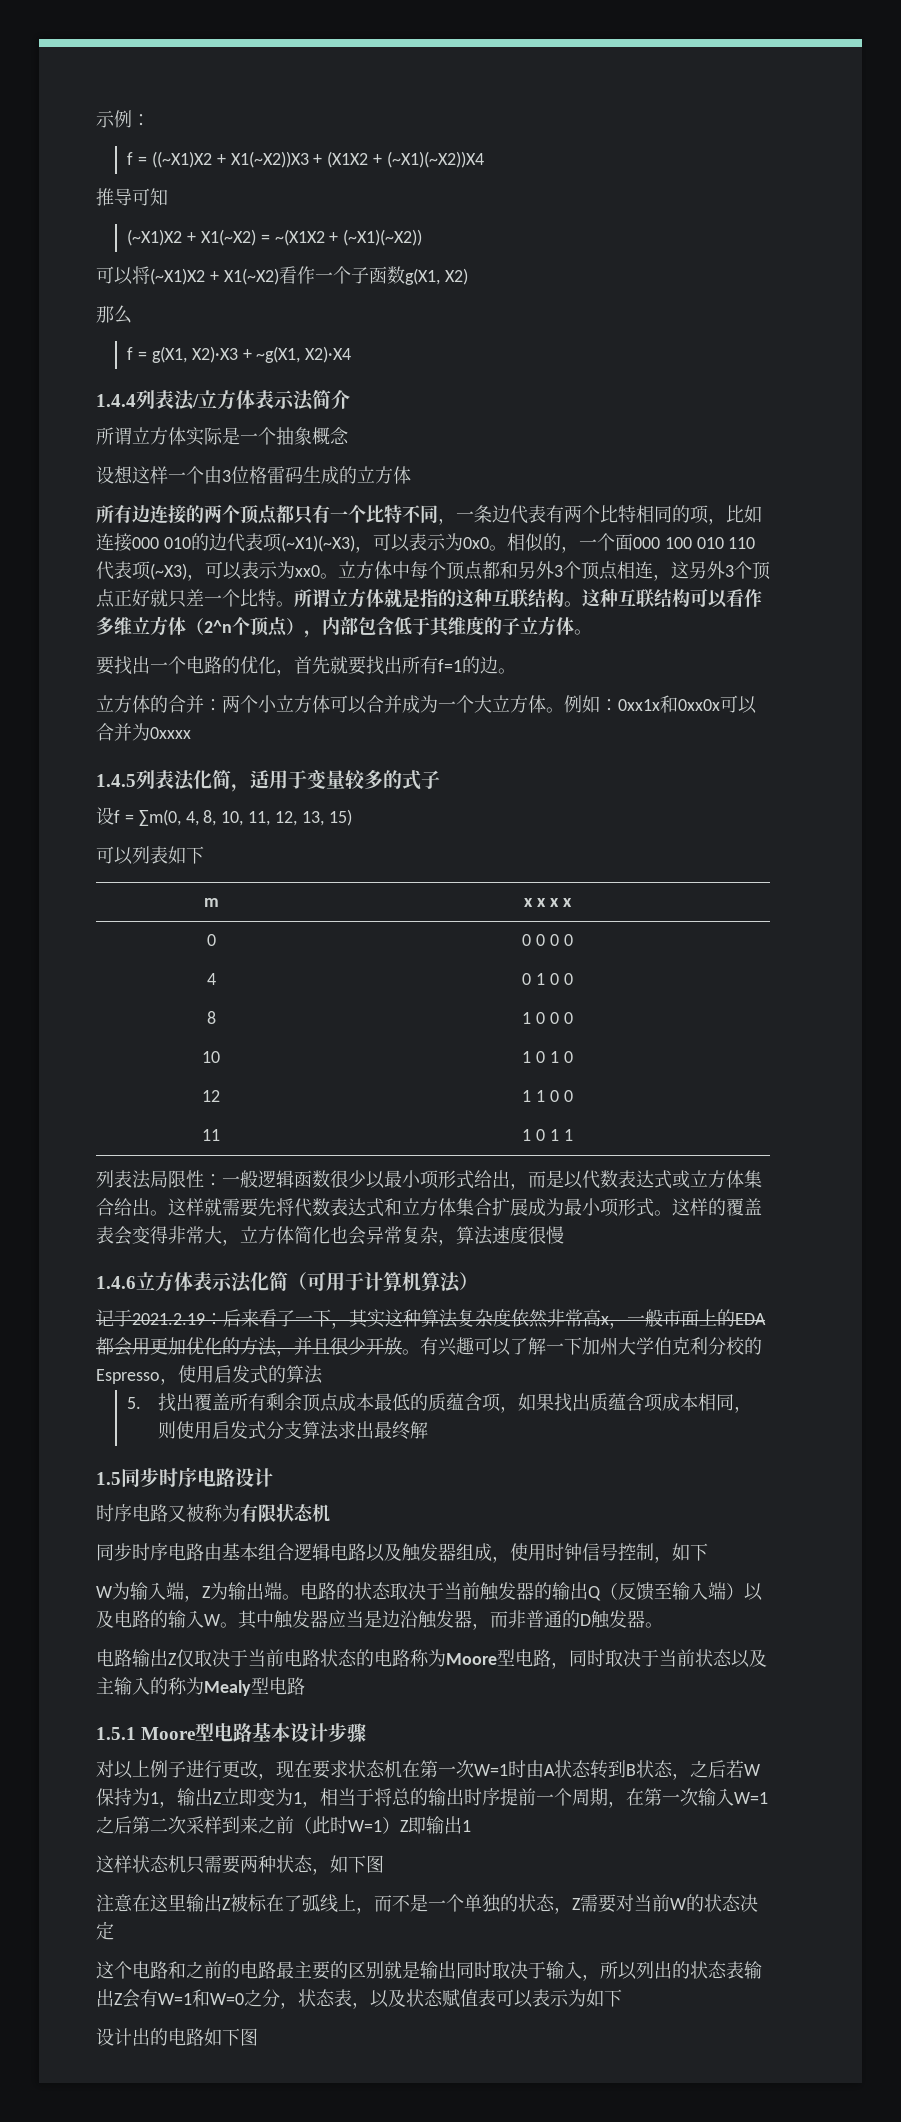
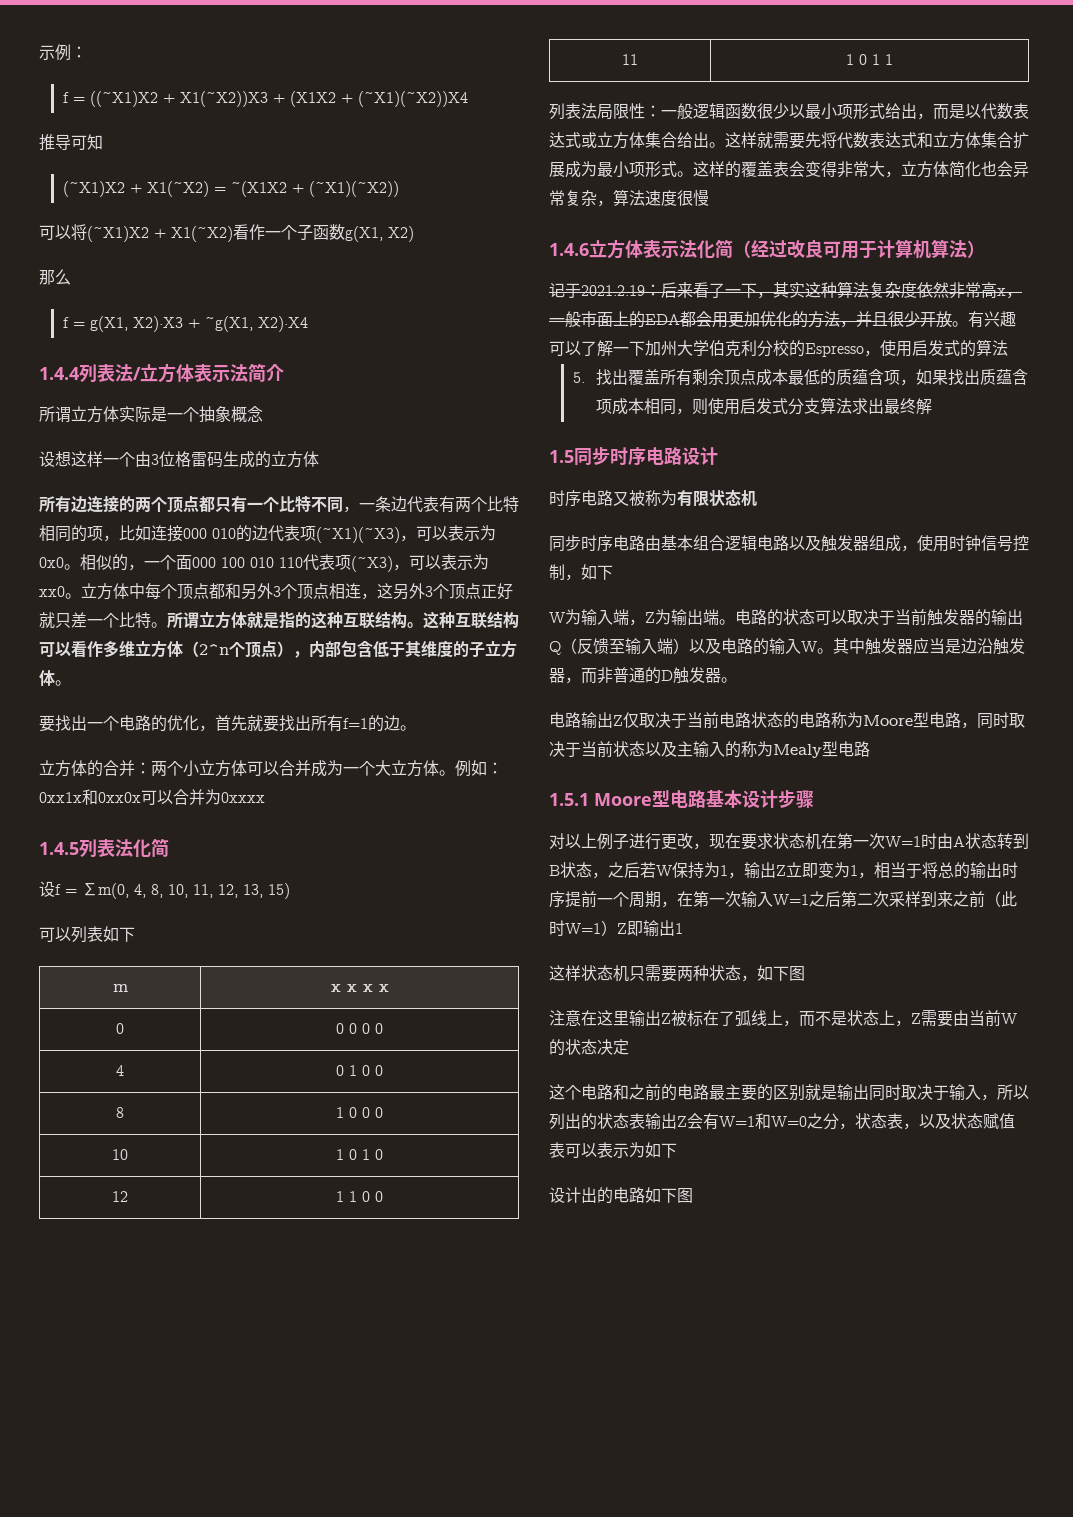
[231,769,440,792] ，适用于变量较多的式子 -> (169, 847) none
(307, 1281) none -> [751,240,823,258] 经过改良
(391, 1591) none -> [815,610,847,625] 可以
[428,1894,555,1913] 一个单独的状态 -> [847,1010,895,1026] 状态上
[616,1894,634,1912] 对 -> [953,1010,969,1026] 由

